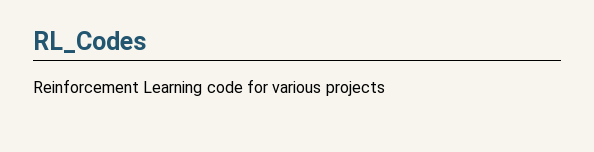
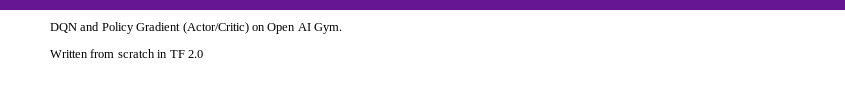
[33,31,146,53] [33,79,385,96] RL_Codes // Reinforcement Learning code for various projects -> [50,22,342,34] [50,49,203,58] DQN and Policy Gradient (Actor/Critic) on Open AI Gym. // Written from scratch in TF 2.0

